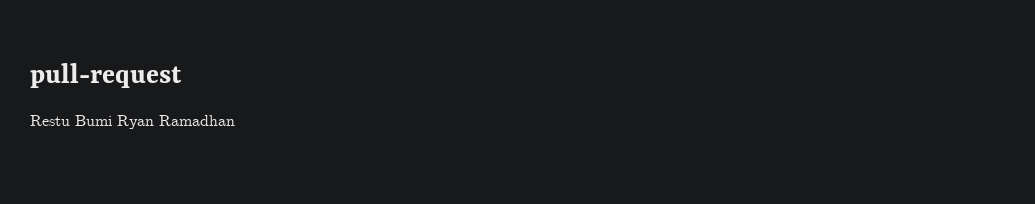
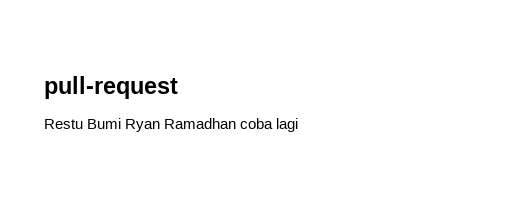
(235, 120) none -> [240,118,299,132] coba lagi

